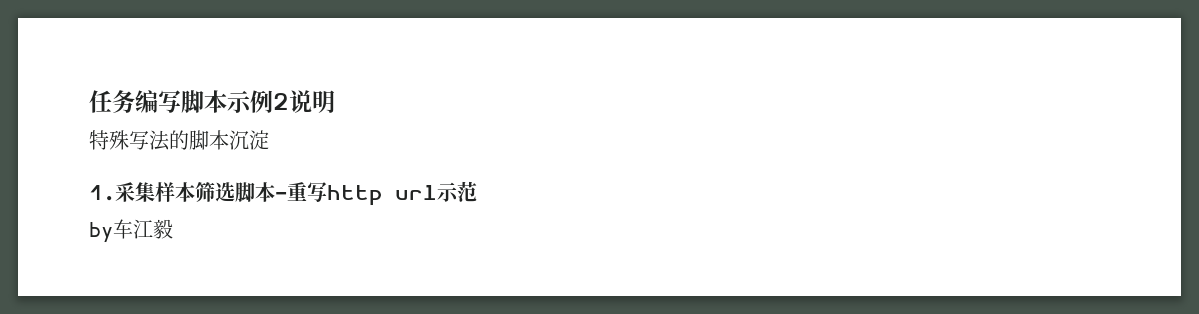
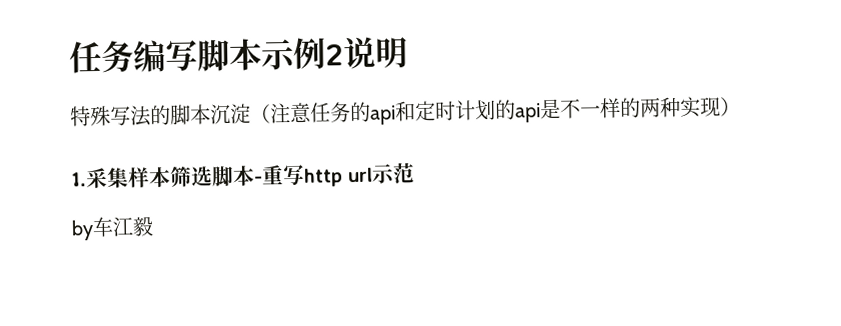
(269, 140) none -> [250,96,741,125] （注意任务的api和定时计划的api是不一样的两种实现）

